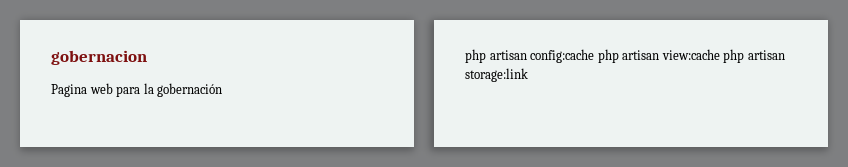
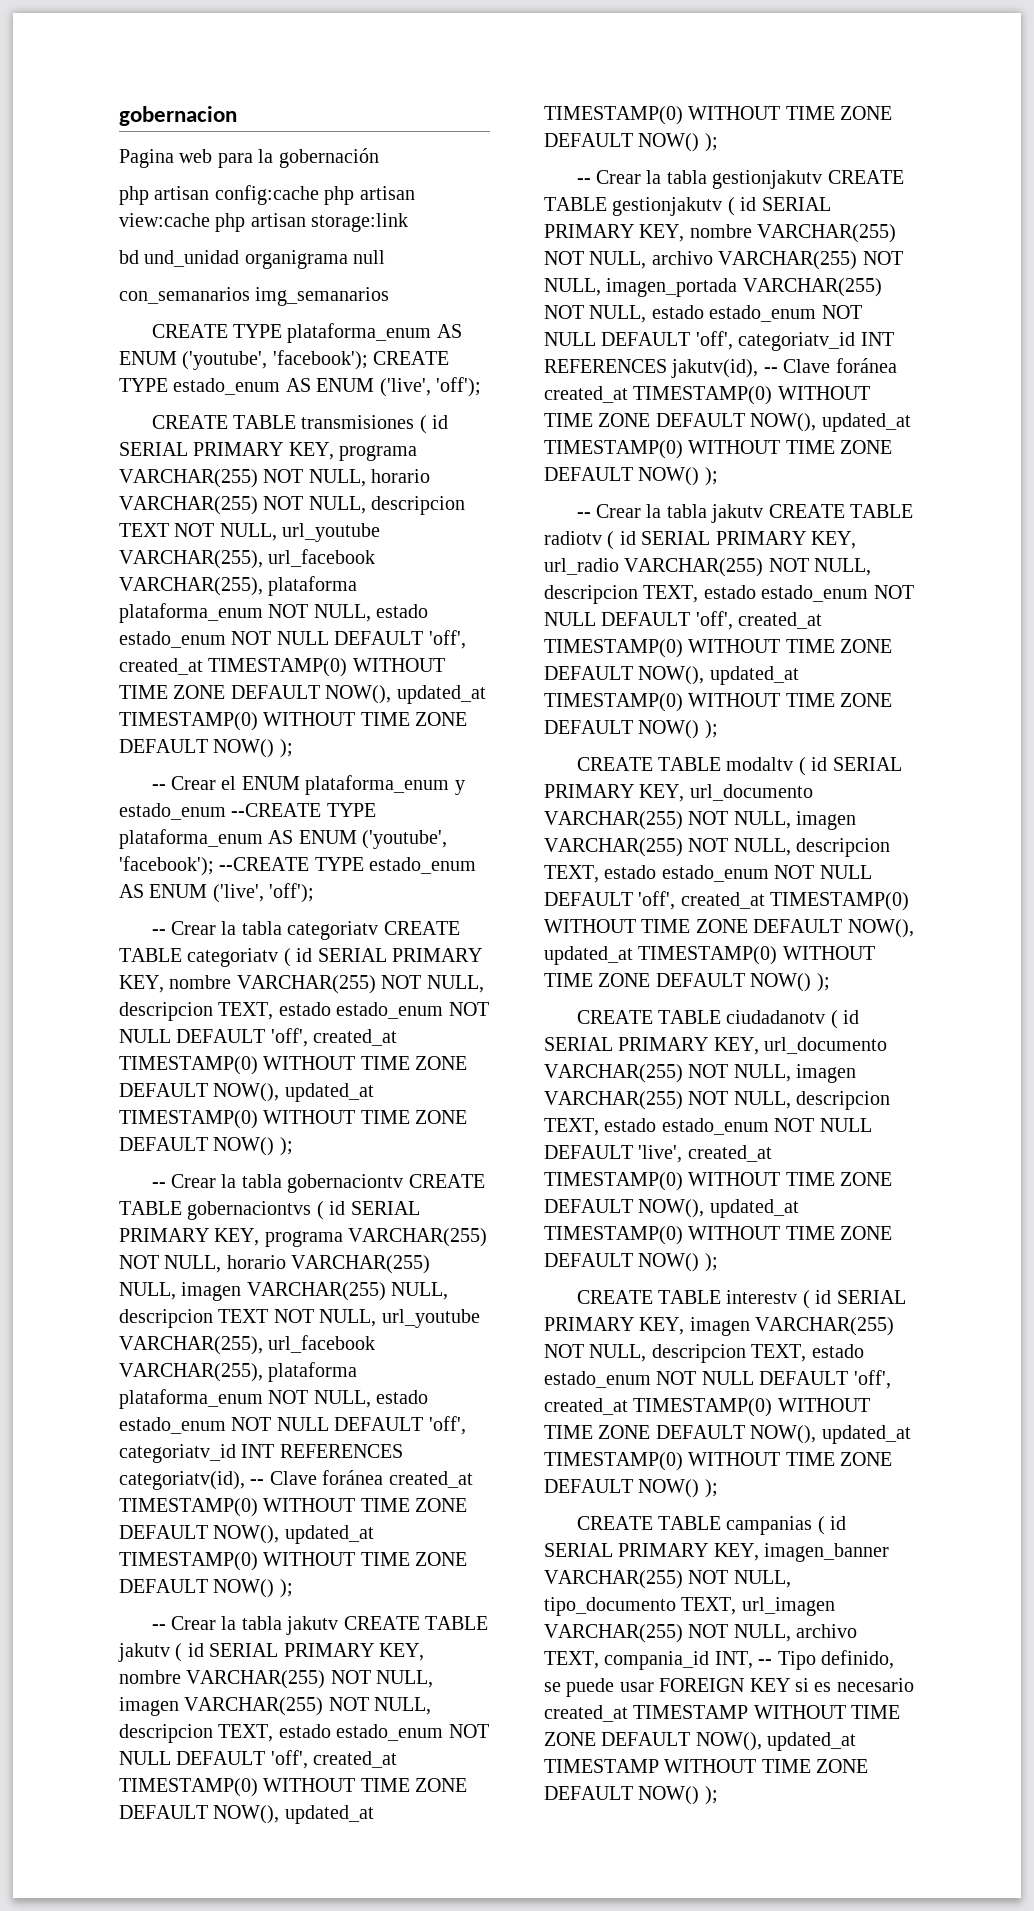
(528, 75) none -> [119,250,386,269] [119,287,390,306] [151,323,462,343] [119,350,450,370] [119,377,481,397] [151,415,449,434] [119,442,418,461] [119,469,431,488] [119,496,466,515] [119,523,381,542] [119,549,376,569] [119,576,358,596] [119,603,429,623] [119,630,466,649] [119,658,445,677] [119,685,486,704] [119,712,468,731] [119,739,293,758] [151,775,465,795] [119,803,376,820] [119,829,448,849] [119,856,477,876] [119,883,315,903] [151,921,460,940] [119,948,482,967] [119,975,484,994] [119,1002,489,1021] [119,1028,398,1047] [119,1056,468,1075] [119,1083,374,1102] [119,1110,468,1129] [119,1137,293,1156] [151,1174,485,1193] [119,1201,420,1220] [119,1228,488,1247] [119,1255,431,1274] [119,1282,449,1301] [119,1309,480,1328] [119,1335,376,1355] [119,1362,358,1382] [119,1389,429,1409] [119,1416,466,1435] [119,1444,403,1463] [119,1470,473,1490] [119,1498,468,1517] [119,1525,374,1544] [119,1552,468,1571] [119,1579,293,1598] [151,1616,489,1635] [118,1643,424,1662] [119,1670,434,1689] [119,1697,432,1716] [119,1724,489,1743] [119,1750,398,1769] [119,1778,468,1797] [119,1805,374,1824] [544,106,893,125] [544,133,718,152] [576,170,904,189] [544,197,831,216] [544,224,897,243] [544,251,903,270] [544,278,882,297] [544,305,862,323] [544,331,894,351] [544,358,897,378] [544,386,870,405] [544,413,911,432] [544,440,893,459] [544,467,718,486] [576,504,914,523] [544,531,856,550] [544,558,872,577] [544,585,914,604] [544,611,823,630] [544,639,893,658] [544,666,799,685] [544,693,893,712] [544,720,718,739] [576,757,902,776] [544,784,813,802] [544,811,857,830] [544,838,891,857] [544,865,872,883] [544,891,910,911] [544,919,914,938] [544,946,875,965] [544,973,830,992] [576,1010,860,1029] [544,1037,888,1055] [544,1064,857,1083] [544,1091,891,1110] [544,1118,872,1136] [544,1145,772,1163] [544,1172,893,1191] [544,1199,799,1218] [544,1226,893,1245] [544,1253,718,1272] [576,1290,906,1309] [544,1317,895,1336] [544,1344,864,1363] [544,1370,891,1389] [544,1398,870,1417] [544,1425,911,1444] [544,1452,893,1471] [544,1479,718,1498] [576,1516,847,1535] [544,1543,890,1562] [544,1570,791,1589] [544,1597,835,1616] [544,1624,858,1643] [544,1650,894,1670] [544,1678,914,1697] [544,1705,901,1722] [544,1732,857,1751] [544,1759,869,1773] [544,1786,718,1805] // bd und_unidad organigrama null // con_semanarios img_semanarios // CREATE TYPE plataforma_enum AS ENUM ('youtube', 'facebook'); CREATE TYPE estado_enum AS ENUM ('live', 'off'); // CREATE TABLE transmisiones ( id SERIAL PRIMARY KEY, programa VARCHAR(255) NOT NULL, horario VARCHAR(255) NOT NULL, descripcion TEXT NOT NULL, url_youtube VARCHAR(255), url_facebook VARCHAR(255), plataforma plataforma_enum NOT NULL, estado estado_enum NOT NULL DEFAULT 'off', created_at TIMESTAMP(0) WITHOUT TIME ZONE DEFAULT NOW(), updated_at TIMESTAMP(0) WITHOUT TIME ZONE DEFAULT NOW() ); // -- Crear el ENUM plataforma_enum y estado_enum --CREATE TYPE plataforma_enum AS ENUM ('youtube', 'facebook'); --CREATE TYPE estado_enum AS ENUM ('live', 'off'); // -- Crear la tabla categoriatv CREATE TABLE categoriatv ( id SERIAL PRIMARY KEY, nombre VARCHAR(255) NOT NULL, descripcion TEXT, estado estado_enum NOT NULL DEFAULT 'off', created_at TIMESTAMP(0) WITHOUT TIME ZONE DEFAULT NOW(), updated_at TIMESTAMP(0) WITHOUT TIME ZONE DEFAULT NOW() ); // -- Crear la tabla gobernaciontv CREATE TABLE gobernaciontvs ( id SERIAL PRIMARY KEY, programa VARCHAR(255) NOT NULL, horario VARCHAR(255) NULL, imagen VARCHAR(255) NULL, descripcion TEXT NOT NULL, url_youtube VARCHAR(255), url_facebook VARCHAR(255), plataforma plataforma_enum NOT NULL, estado estado_enum NOT NULL DEFAULT 'off', categoriatv_id INT REFERENCES categoriatv(id), -- Clave foránea created_at TIMESTAMP(0) WITHOUT TIME ZONE DEFAULT NOW(), updated_at TIMESTAMP(0) WITHOUT TIME ZONE DEFAULT NOW() ); // -- Crear la tabla jakutv CREATE TABLE jakutv ( id SERIAL PRIMARY KEY, nombre VARCHAR(255) NOT NULL, imagen VARCHAR(255) NOT NULL, descripcion TEXT, estado estado_enum NOT NULL DEFAULT 'off', created_at TIMESTAMP(0) WITHOUT TIME ZONE DEFAULT NOW(), updated_at TIMESTAMP(0) WITHOUT TIME ZONE DEFAULT NOW() ); // -- Crear la tabla gestionjakutv CREATE TABLE gestionjakutv ( id SERIAL PRIMARY KEY, nombre VARCHAR(255) NOT NULL, archivo VARCHAR(255) NOT NULL, imagen_portada VARCHAR(255) NOT NULL, estado estado_enum NOT NULL DEFAULT 'off', categoriatv_id INT REFERENCES jakutv(id), -- Clave foránea created_at TIMESTAMP(0) WITHOUT TIME ZONE DEFAULT NOW(), updated_at TIMESTAMP(0) WITHOUT TIME ZONE DEFAULT NOW() ); // -- Crear la tabla jakutv CREATE TABLE radiotv ( id SERIAL PRIMARY KEY, url_radio VARCHAR(255) NOT NULL, descripcion TEXT, estado estado_enum NOT NULL DEFAULT 'off', created_at TIMESTAMP(0) WITHOUT TIME ZONE DEFAULT NOW(), updated_at TIMESTAMP(0) WITHOUT TIME ZONE DEFAULT NOW() ); // CREATE TABLE modaltv ( id SERIAL PRIMARY KEY, url_documento VARCHAR(255) NOT NULL, imagen VARCHAR(255) NOT NULL, descripcion TEXT, estado estado_enum NOT NULL DEFAULT 'off', created_at TIMESTAMP(0) WITHOUT TIME ZONE DEFAULT NOW(), updated_at TIMESTAMP(0) WITHOUT TIME ZONE DEFAULT NOW() ); // CREATE TABLE ciudadanotv ( id SERIAL PRIMARY KEY, url_documento VARCHAR(255) NOT NULL, imagen VARCHAR(255) NOT NULL, descripcion TEXT, estado estado_enum NOT NULL DEFAULT 'live', created_at TIMESTAMP(0) WITHOUT TIME ZONE DEFAULT NOW(), updated_at TIMESTAMP(0) WITHOUT TIME ZONE DEFAULT NOW() ); // CREATE TABLE interestv ( id SERIAL PRIMARY KEY, imagen VARCHAR(255) NOT NULL, descripcion TEXT, estado estado_enum NOT NULL DEFAULT 'off', created_at TIMESTAMP(0) WITHOUT TIME ZONE DEFAULT NOW(), updated_at TIMESTAMP(0) WITHOUT TIME ZONE DEFAULT NOW() ); // CREATE TABLE campanias ( id SERIAL PRIMARY KEY, imagen_banner VARCHAR(255) NOT NULL, tipo_documento TEXT, url_imagen VARCHAR(255) NOT NULL, archivo TEXT, compania_id INT, -- Tipo definido, se puede usar FOREIGN KEY si es necesario created_at TIMESTAMP WITHOUT TIME ZONE DEFAULT NOW(), updated_at TIMESTAMP WITHOUT TIME ZONE DEFAULT NOW() );

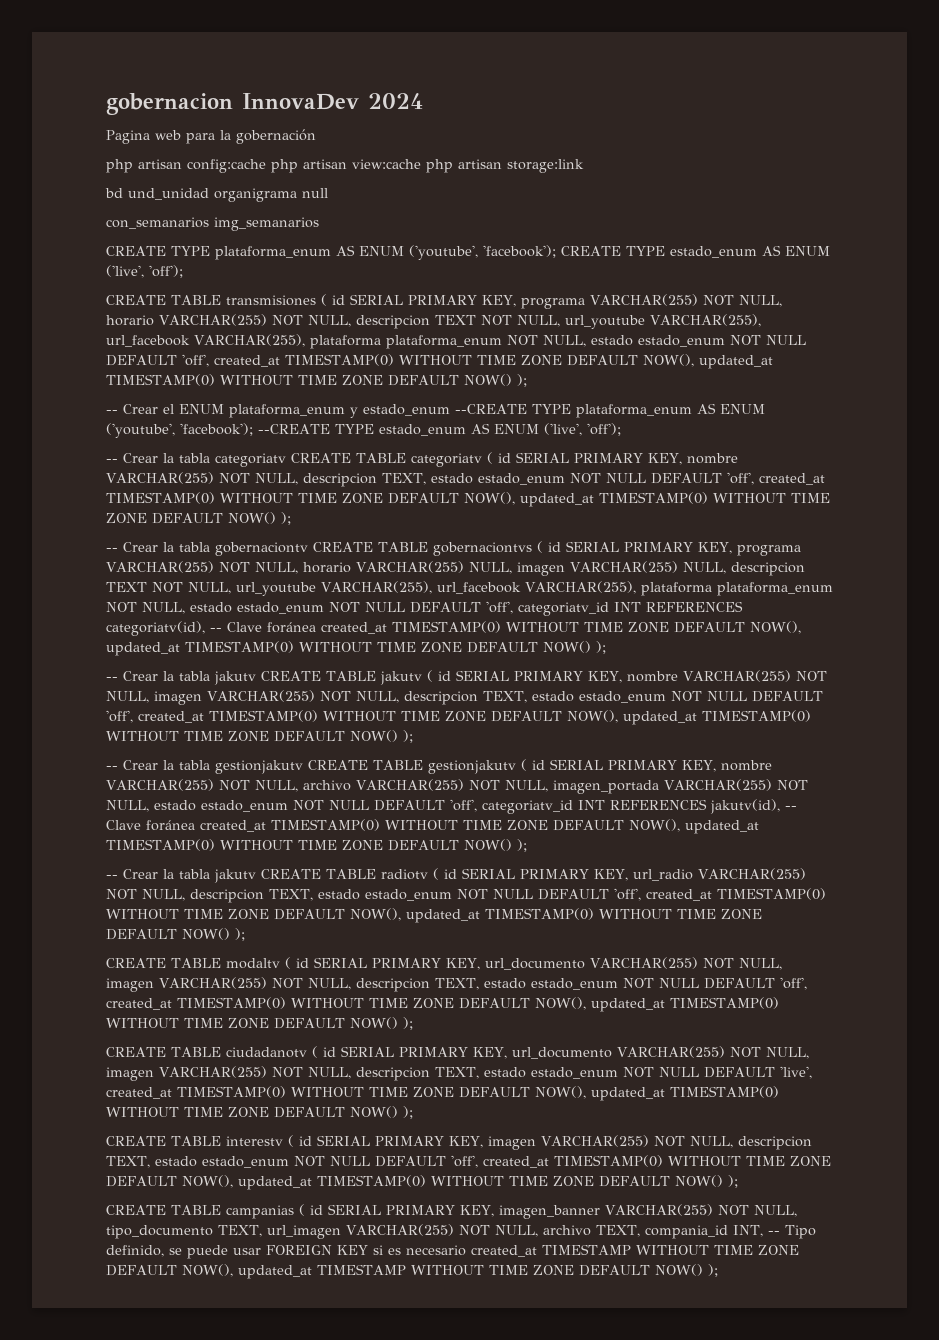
(237, 116) none -> [242,93,423,110] InnovaDev 2024

